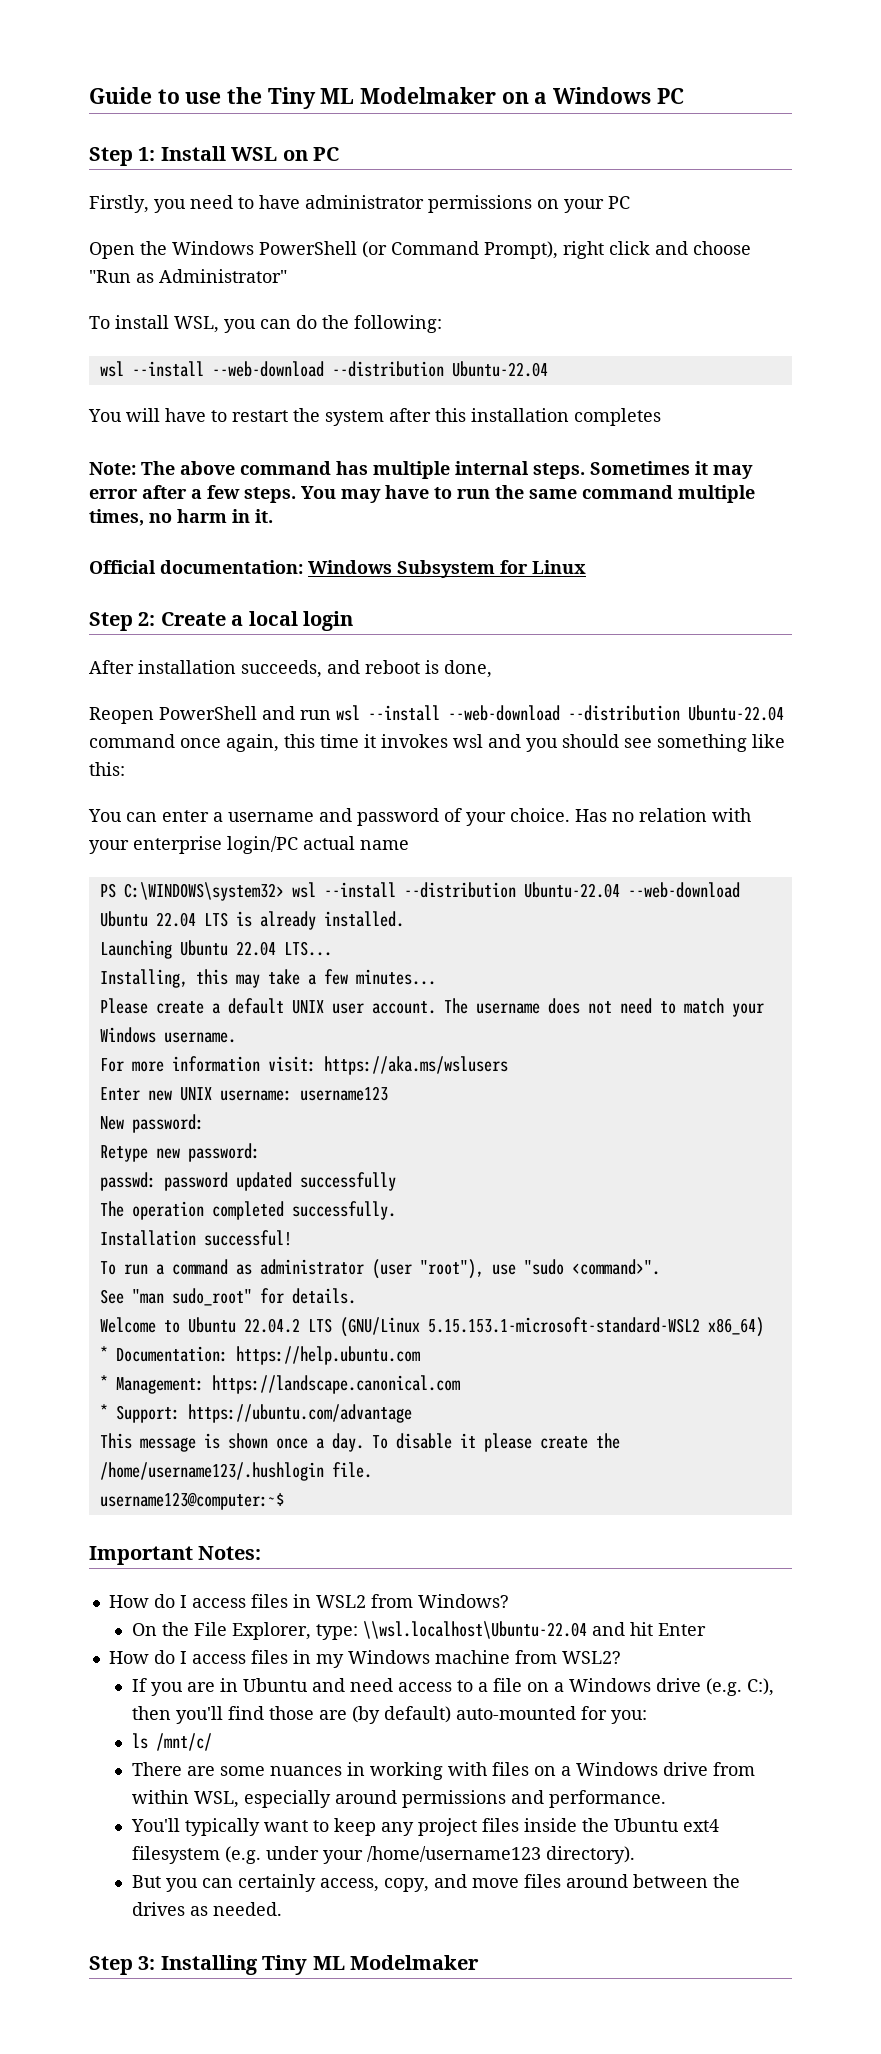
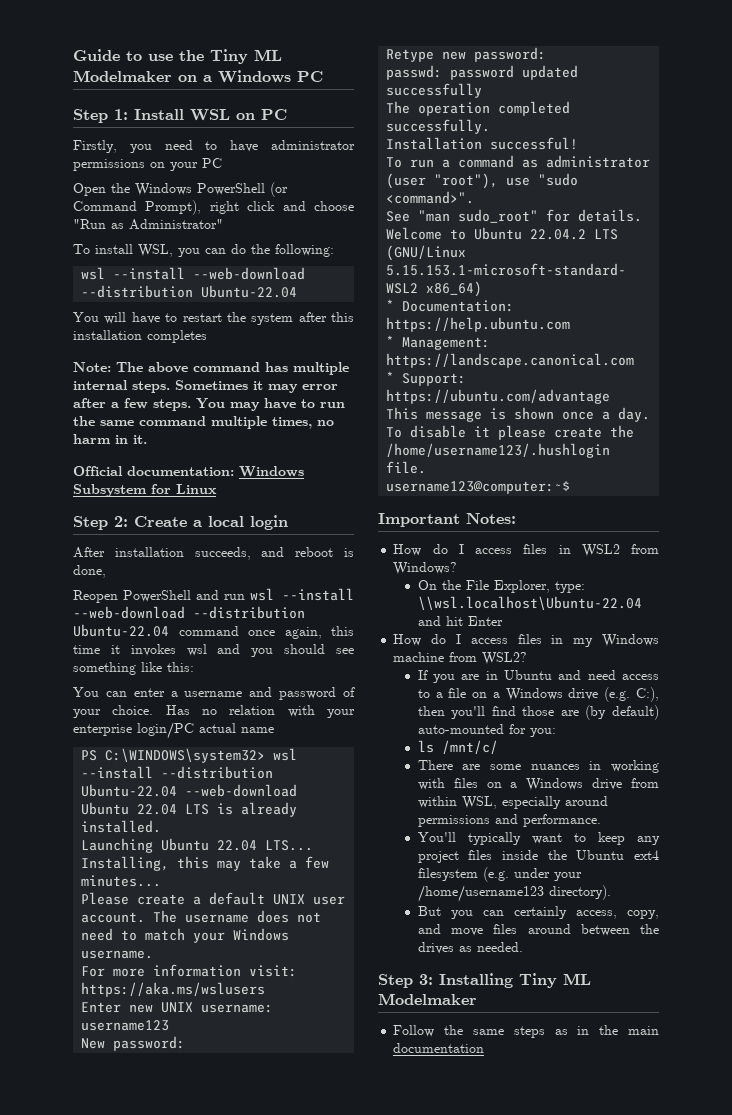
(479, 1962) none -> [393,1025,660,1038] [393,1043,485,1053] // Follow the same steps as in the main documentation

